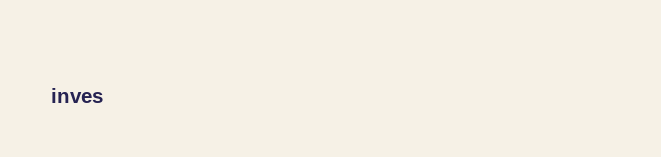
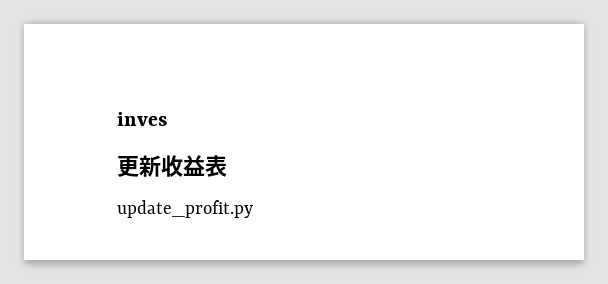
(103, 95) none -> [117,155,227,177] [117,200,253,218] // 更新收益表 // update_profit.py

